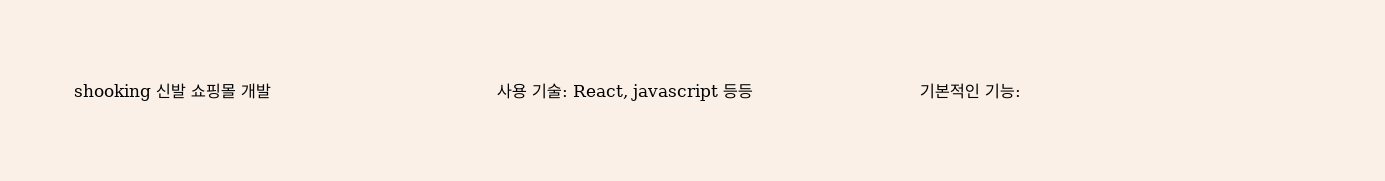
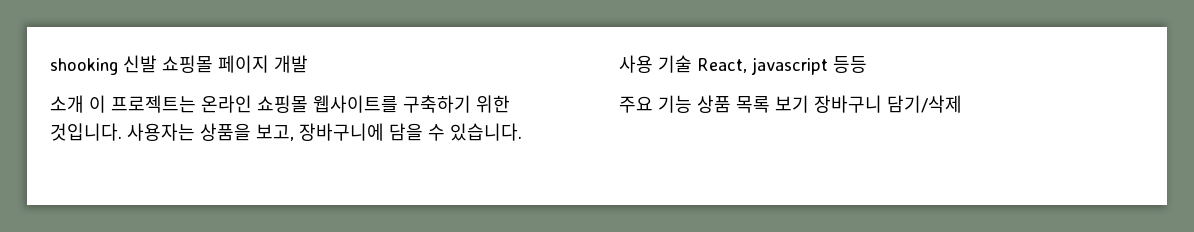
(236, 91) none -> [218,55,269,73] 페이지
(271, 91) none -> [50,95,510,113] [50,123,522,141] // 소개 이 프로젝트는 온라인 쇼핑몰 웹사이트를 구축하기 위한 것입니다. 사용자는 상품을 보고, 장바구니에 담을 수 있습니다.
[532,83,568,99] 기술: -> [658,55,692,73] 기술
[920,83,1021,99] 기본적인 기능: -> [619,95,962,113] 주요 기능 상품 목록 보기 장바구니 담기/삭제

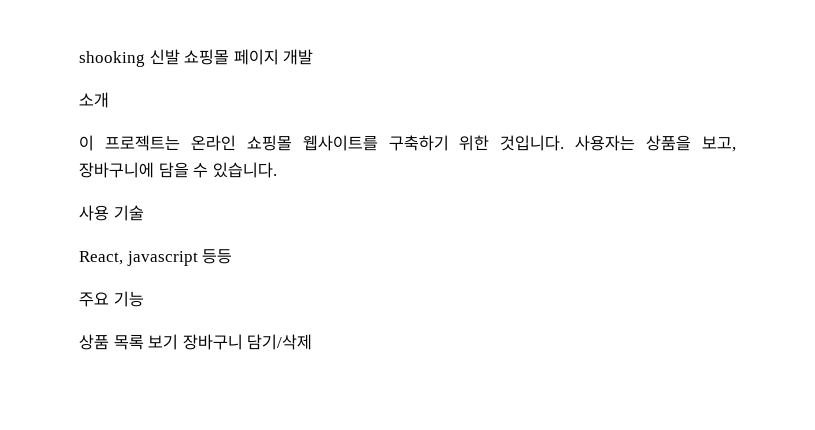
(84, 104) none -> (109, 100) //
(692, 64) none -> (144, 213) //
(692, 104) none -> (144, 299) //

